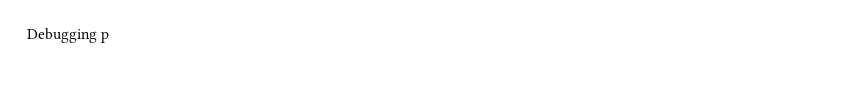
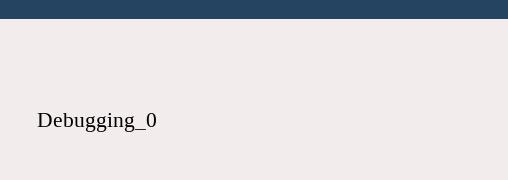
[27,28,110,43] Debugging p -> [37,113,157,132] Debugging_0

